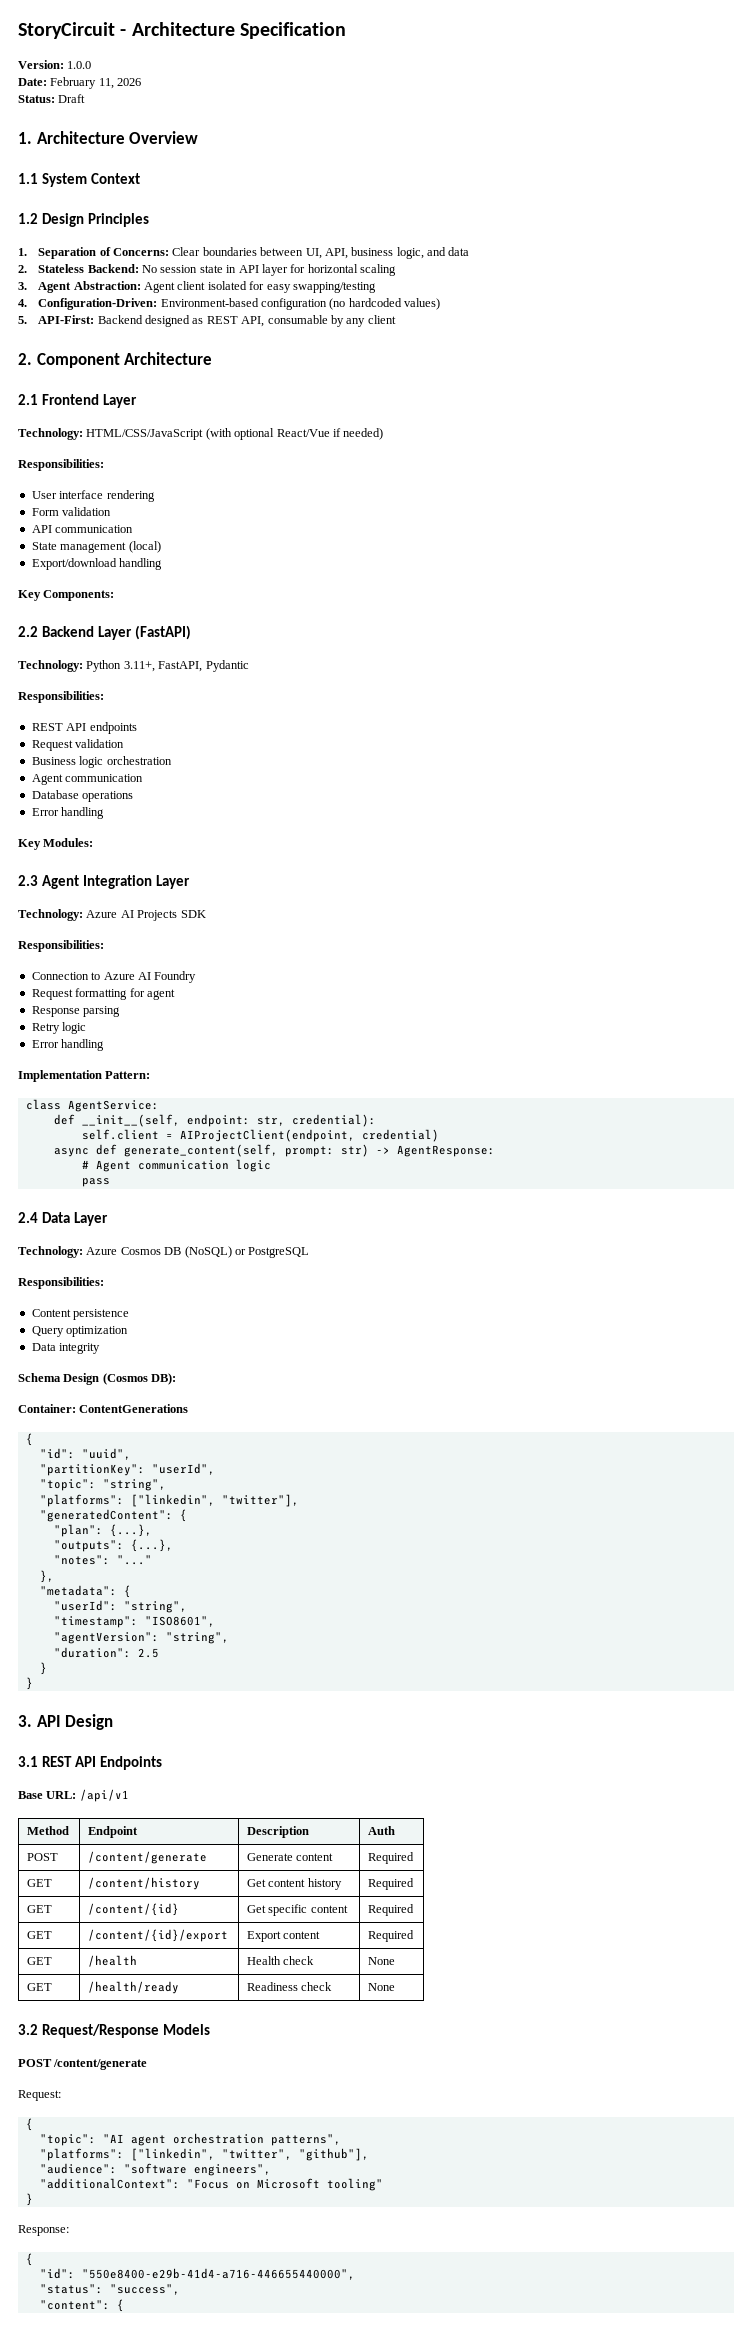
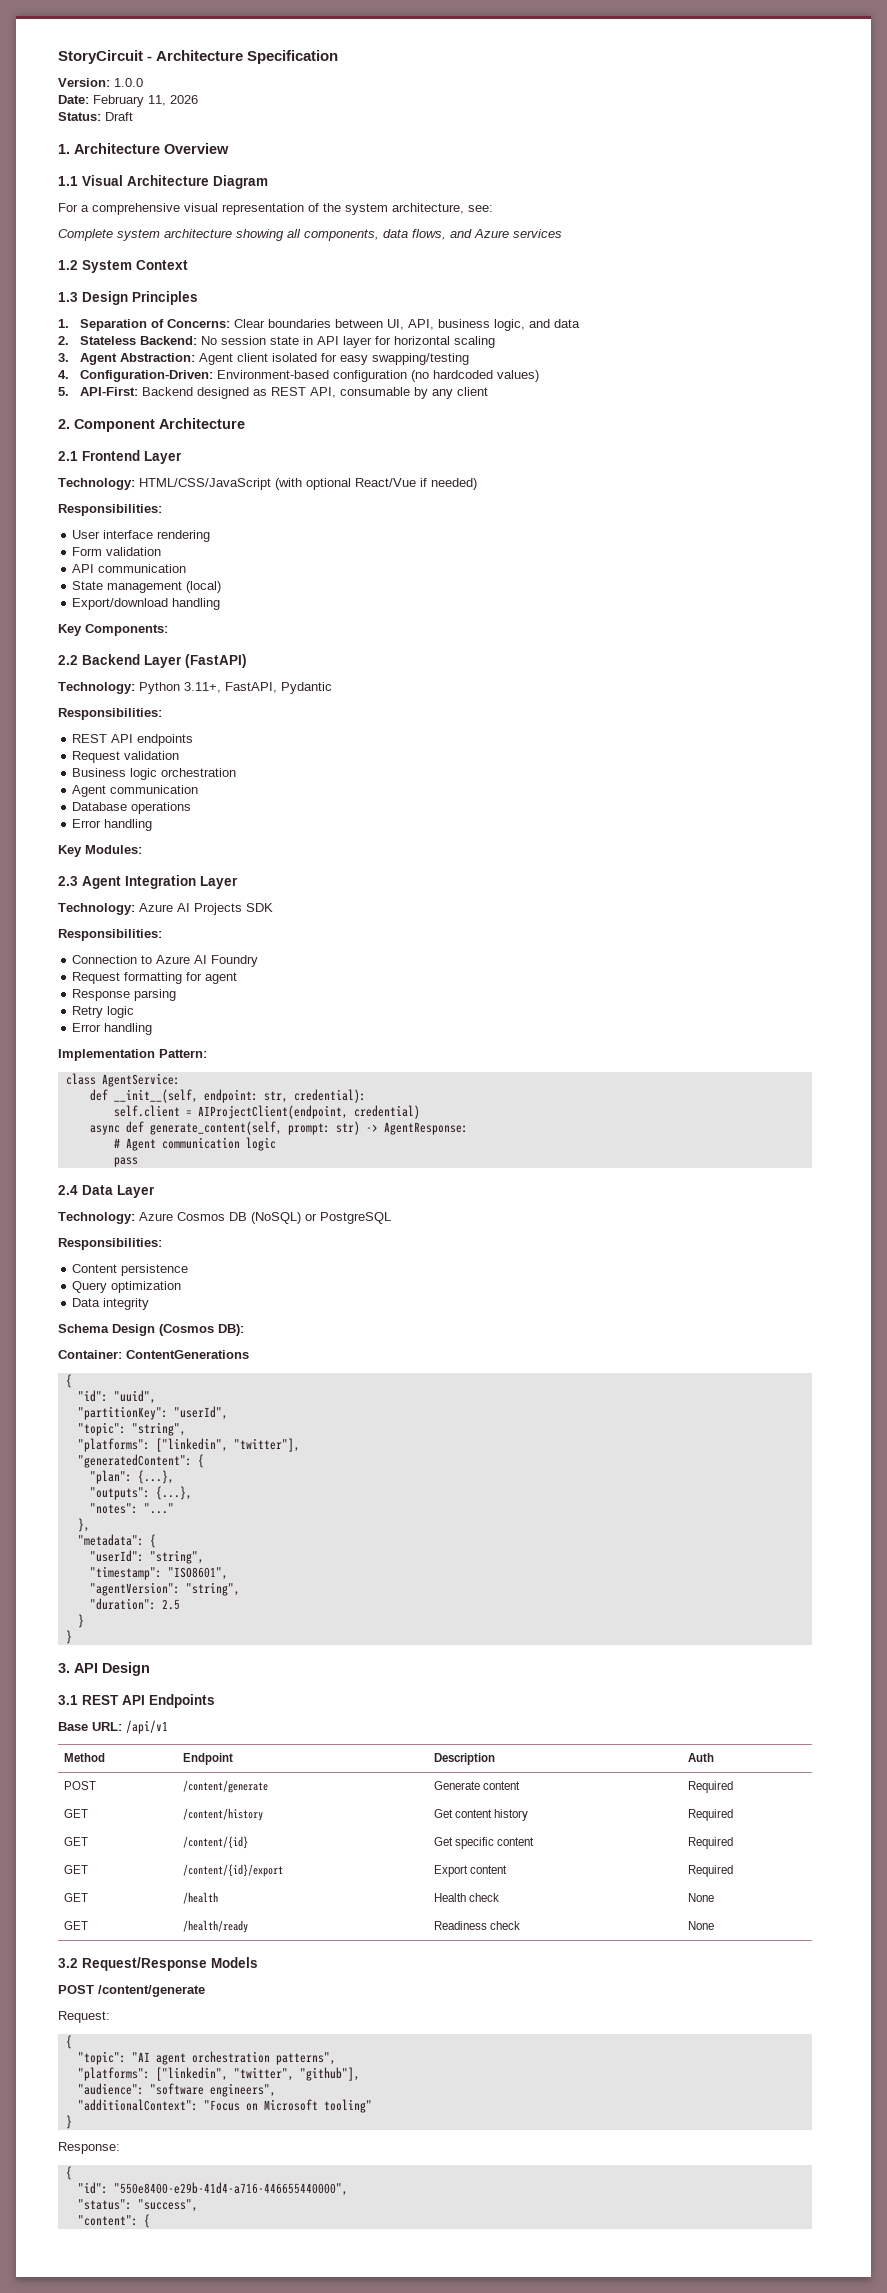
(38, 178) none -> [82,175,268,189] [58,203,493,215] [58,229,562,241] [58,260,78,270] Visual Architecture Diagram // For a comprehensive visual representation of the system architecture, see: // Complete system architecture showing all components, data flows, and Azure services // 1.2
[18,213,38,224] 1.2 -> [58,292,78,302] 1.3

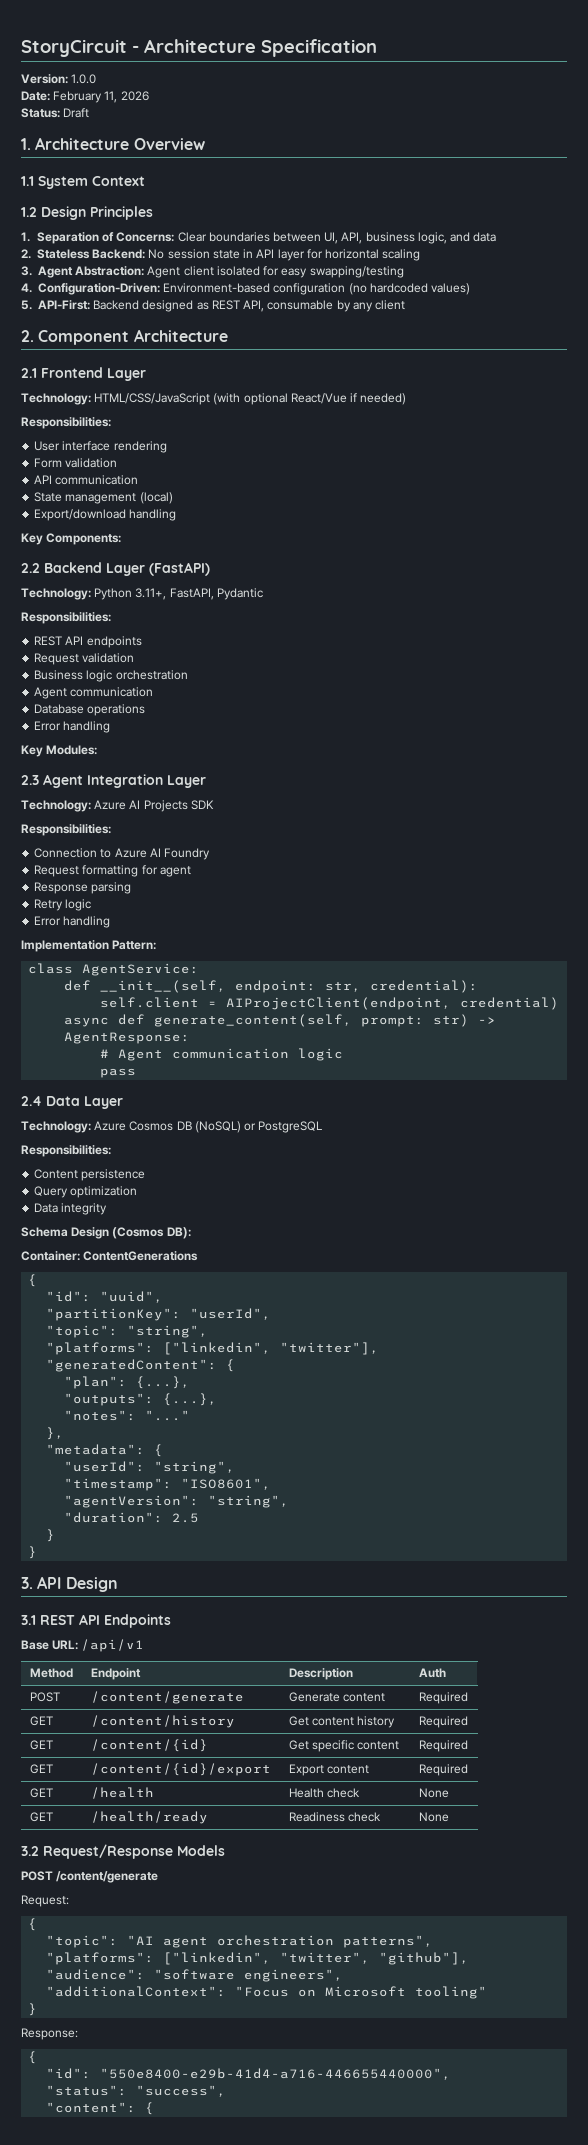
[82,175,268,189] [58,203,493,215] [58,229,562,241] [58,260,78,270] Visual Architecture Diagram // For a comprehensive visual representation of the system architecture, see: // Complete system architecture showing all components, data flows, and Azure services // 1.2 -> (34, 181) none
[58,292,78,302] 1.3 -> [21,207,37,217] 1.2

